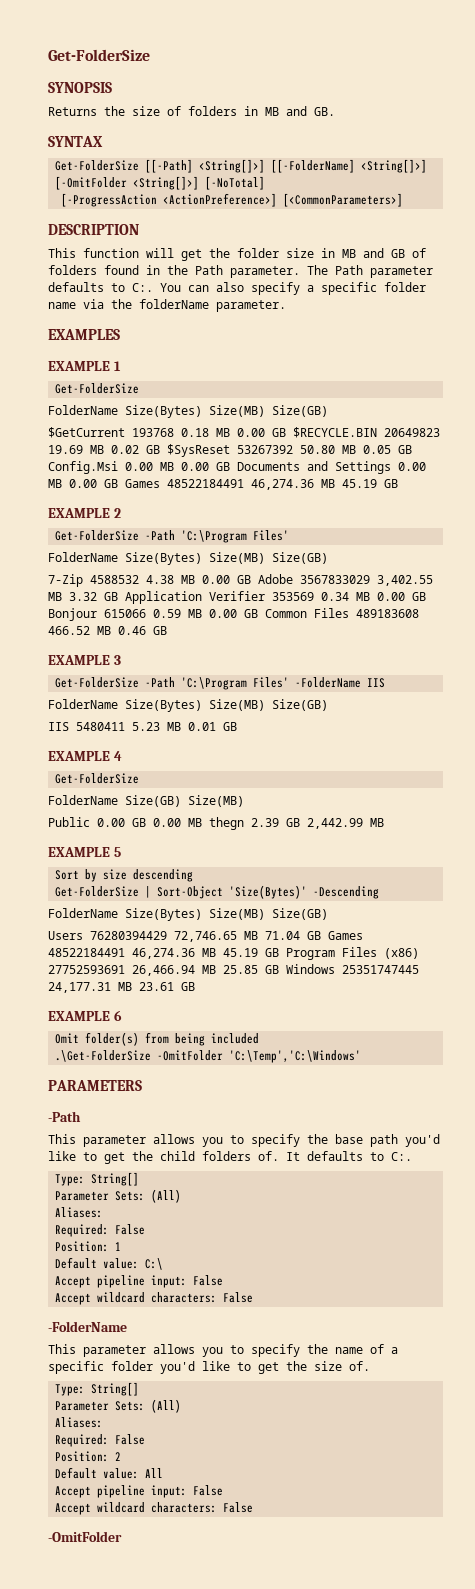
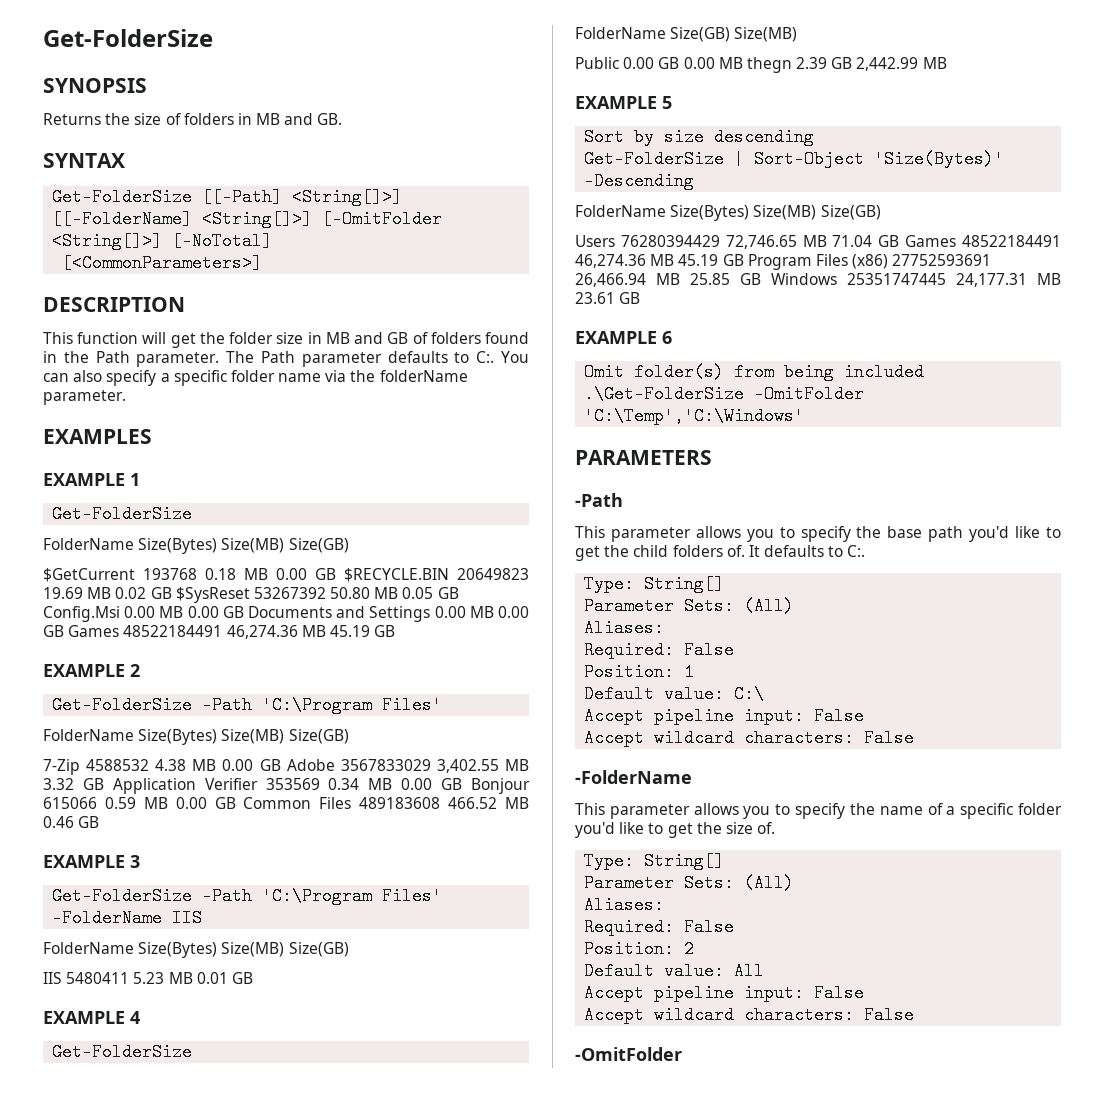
[61,193,278,207] [-ProgressAction <ActionPreference>] -> (273, 241) none

